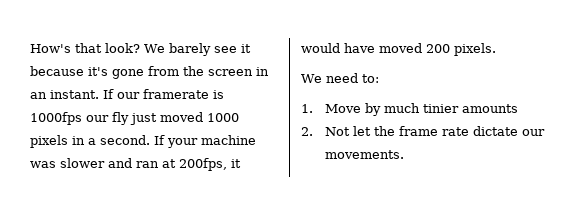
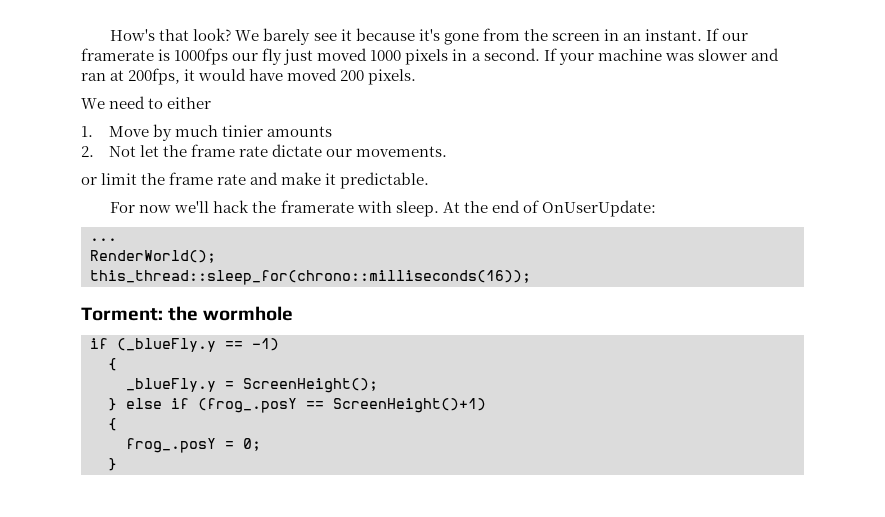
[361,74,379,83] to: -> [148,97,212,109] to either
(404, 154) none -> [81,172,430,189] [110,200,656,217] [90,238,117,241] [90,250,216,263] [90,270,531,285] [81,306,294,321] [90,338,279,352] [108,358,117,371] [126,378,378,393] [108,398,486,413] [108,418,117,431] [126,438,261,453] [108,458,117,471] // or limit the frame rate and make it predictable. // For now we'll hack the framerate with sleep. At the end of OnUserUpdate: // ... // RenderWorld(); // this_thread::sleep_for(chrono::milliseconds(16)); // Torment: the wormhole // if (_blueFly.y == -1) // { // _blueFly.y = ScreenHeight(); // } else if (frog_.posY == ScreenHeight()+1) // { // frog_.posY = 0; // }

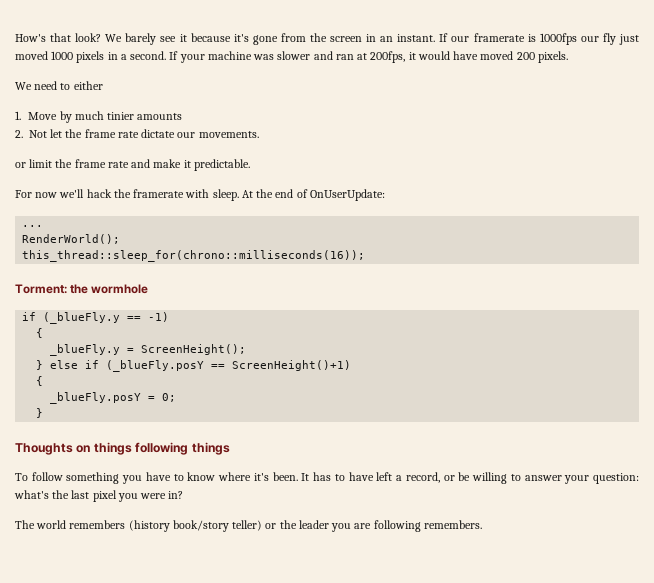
[198,398,297,413] (frog_.posY -> [106,360,205,372] (_blueFly.posY
[126,438,216,453] frog_.posY -> [50,392,142,404] _blueFly.posY
(117, 464) none -> [15,442,230,455] [15,472,640,484] [14,490,184,502] [15,520,482,532] // Thoughts on things following things // To follow something you have to know where it's been. It has to have left a record, or be willing to answer your question: what's the last pixel you were in? // The world remembers (history book/story teller) or the leader you are following remembers.

